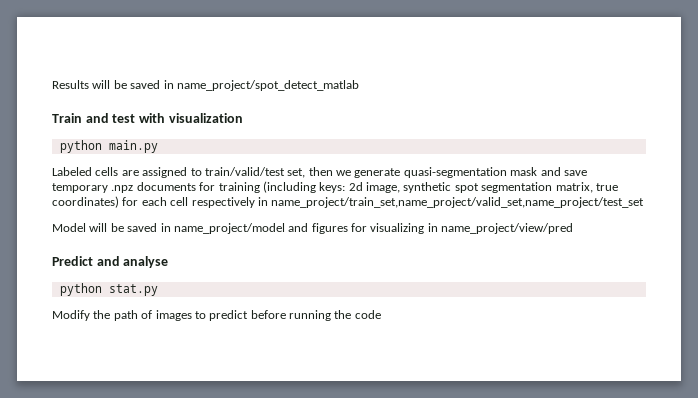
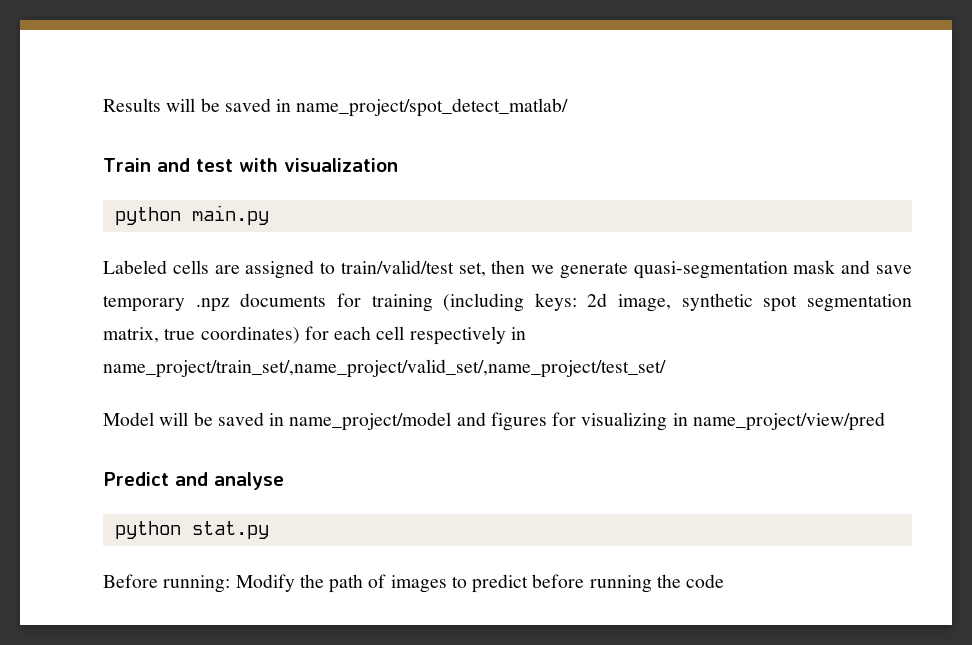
[176,80,359,91] name_project/spot_detect_matlab -> [296,98,569,117] name_project/spot_detect_matlab/
[271,197,645,208] name_project/train_set,name_project/valid_set,name_project/test_set -> [103,359,666,378] name_project/train_set/,name_project/valid_set/,name_project/test_set/
(158, 290) none -> [103,574,231,593] Before running:

